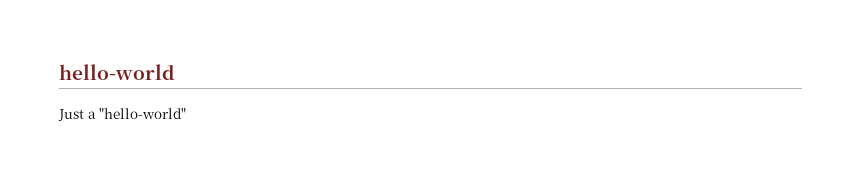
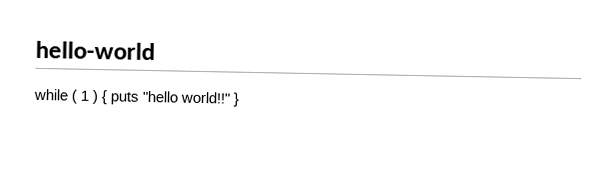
[58,108,187,121] Just a "hello-world" -> [33,88,240,107] while ( 1 ) { puts "hello world!!" }

